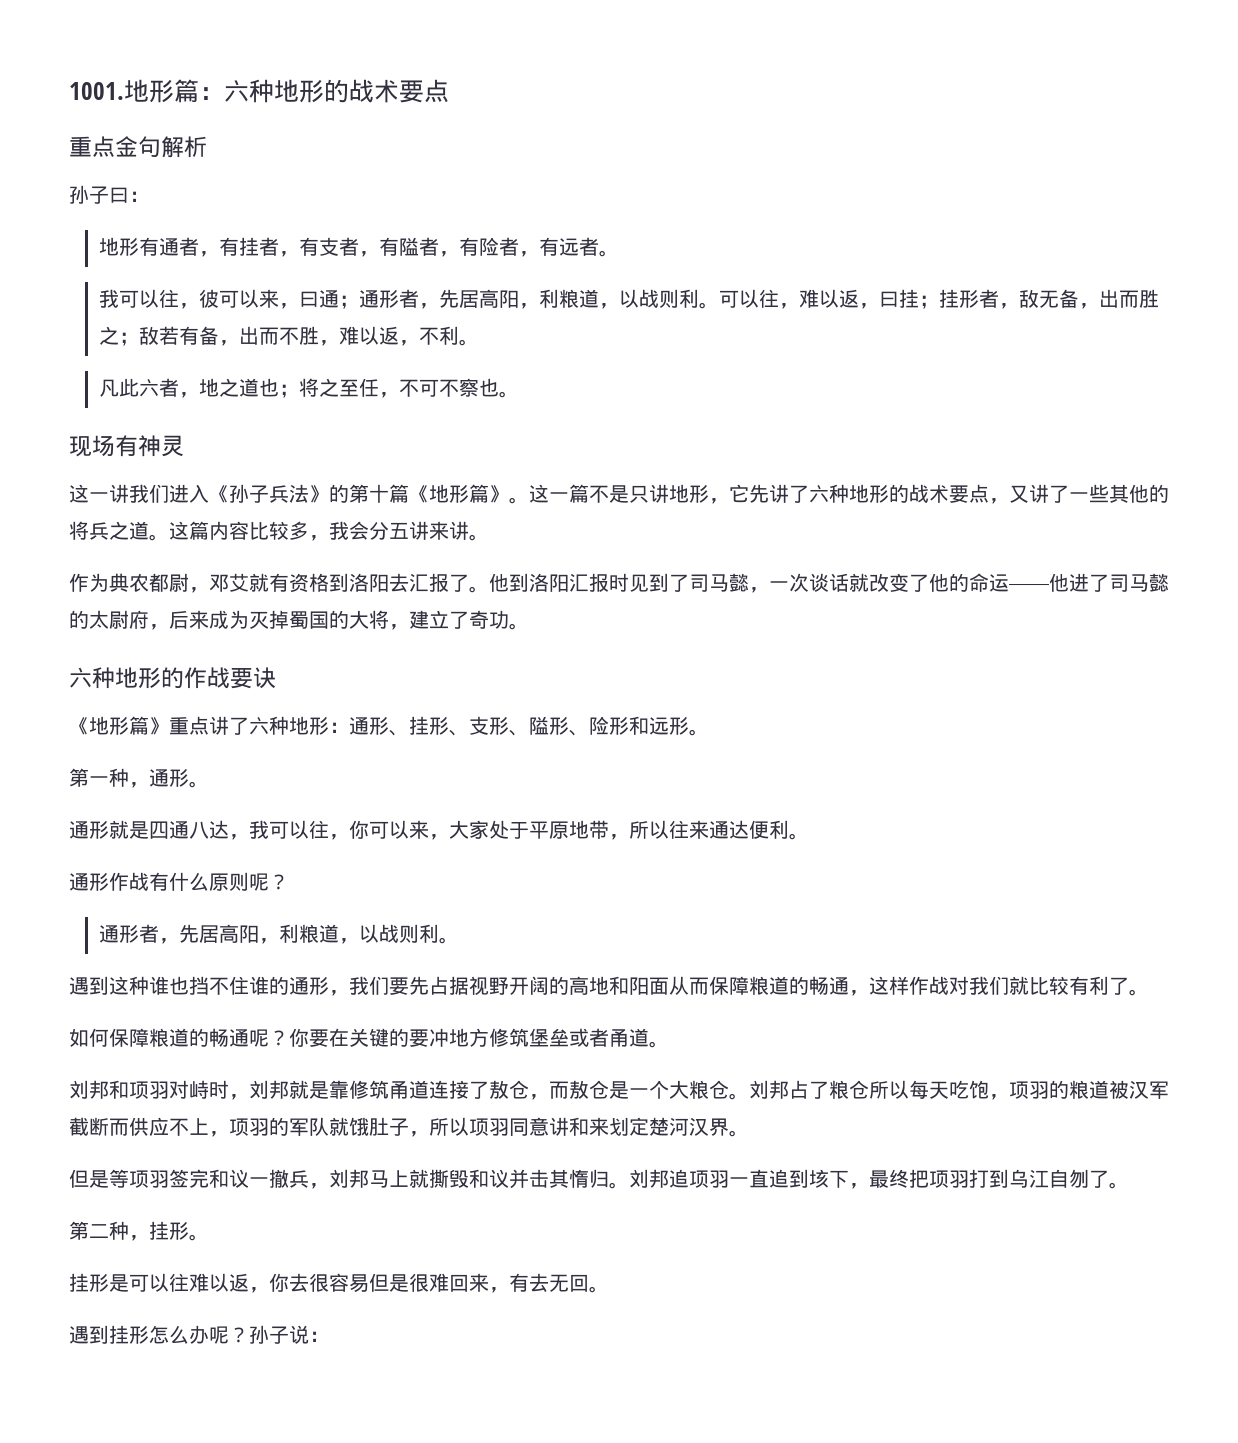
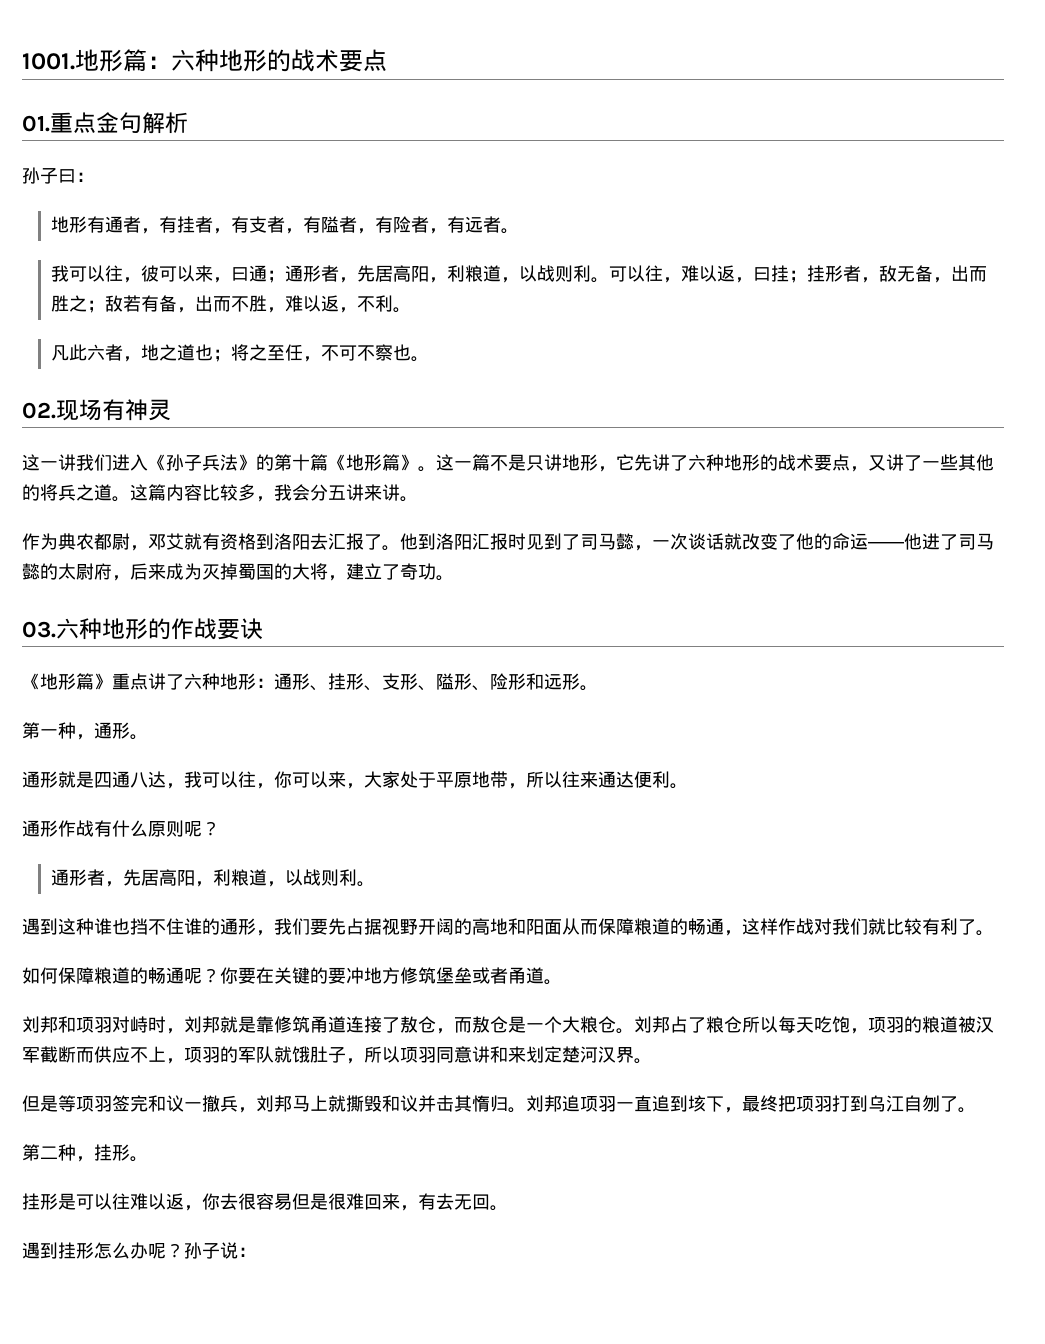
(449, 91) none -> [22,115,50,132] 01.
(519, 394) none -> [22,402,56,419] 02.
(529, 626) none -> [22,621,56,638] 03.

